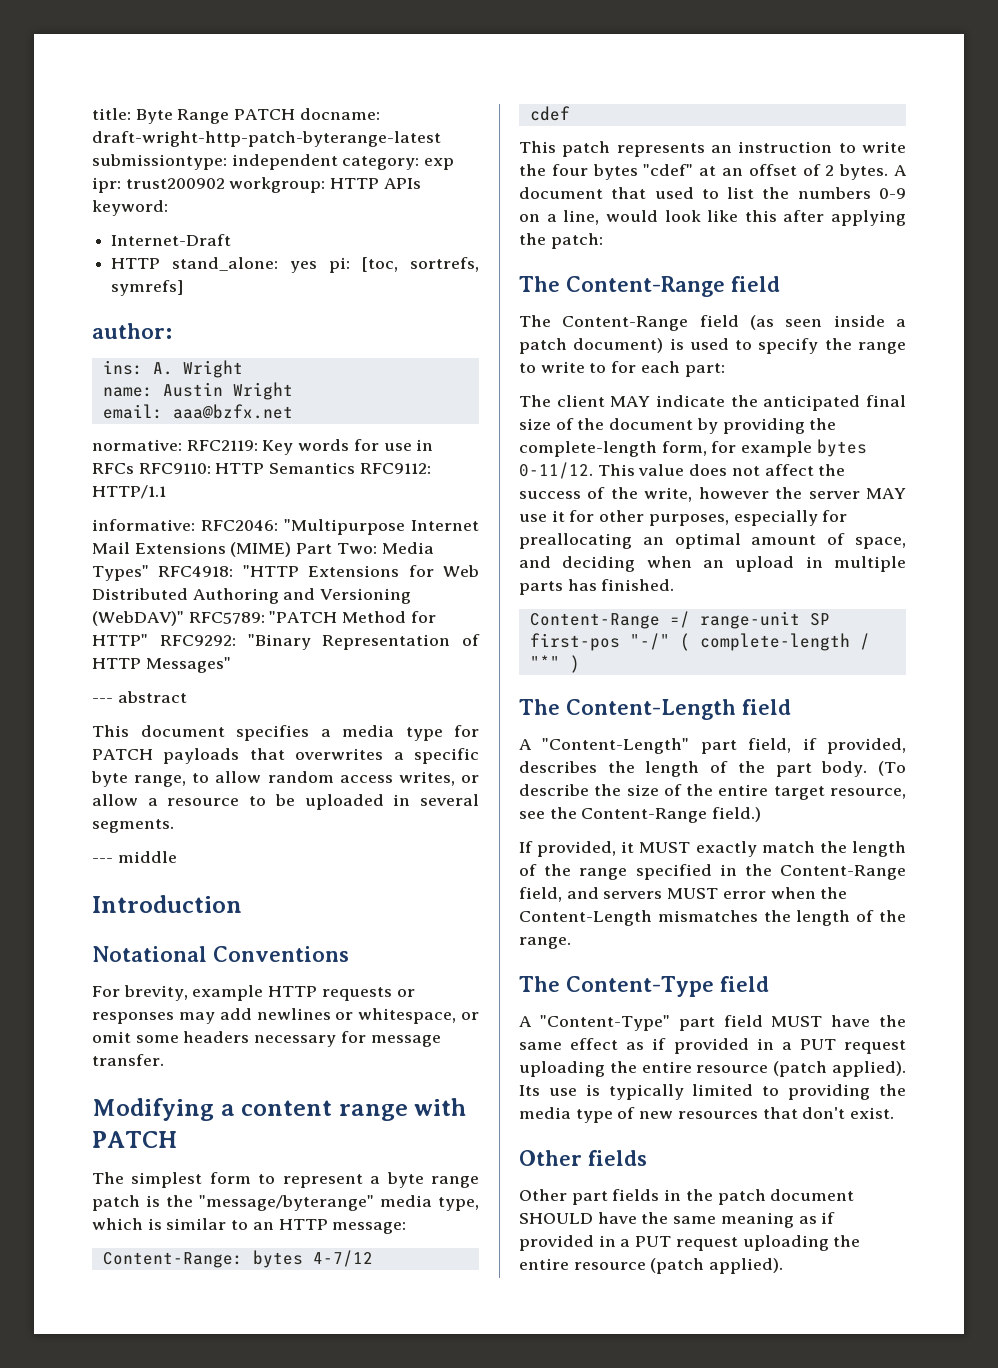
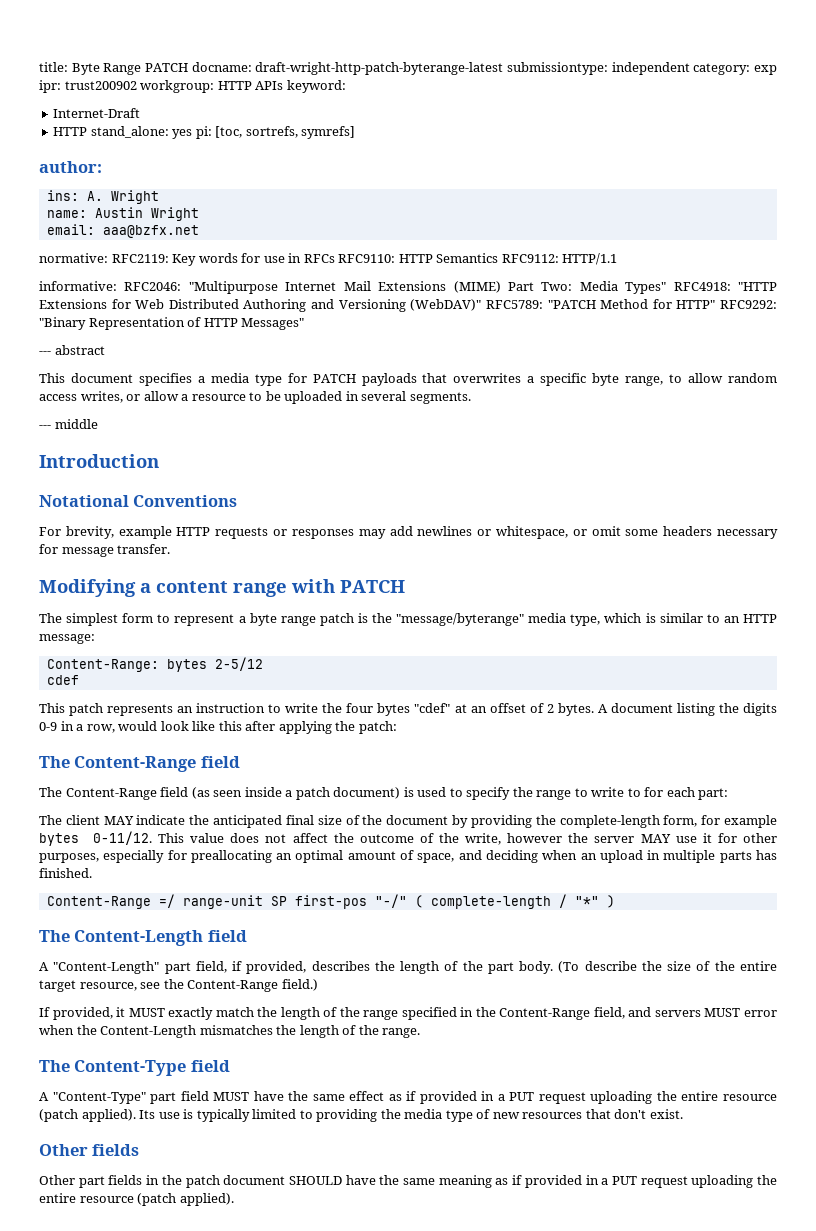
[312,1250,373,1267] 4-7/12 -> [214,657,263,671] 2-5/12
[611,187,906,199] [519,210,600,225] that used to list the numbers 0-9 on a line, -> [676,703,777,716] [39,721,115,733] listing the digits 0-9 in a row,
[519,491,581,499] success -> [359,834,414,843] outcome

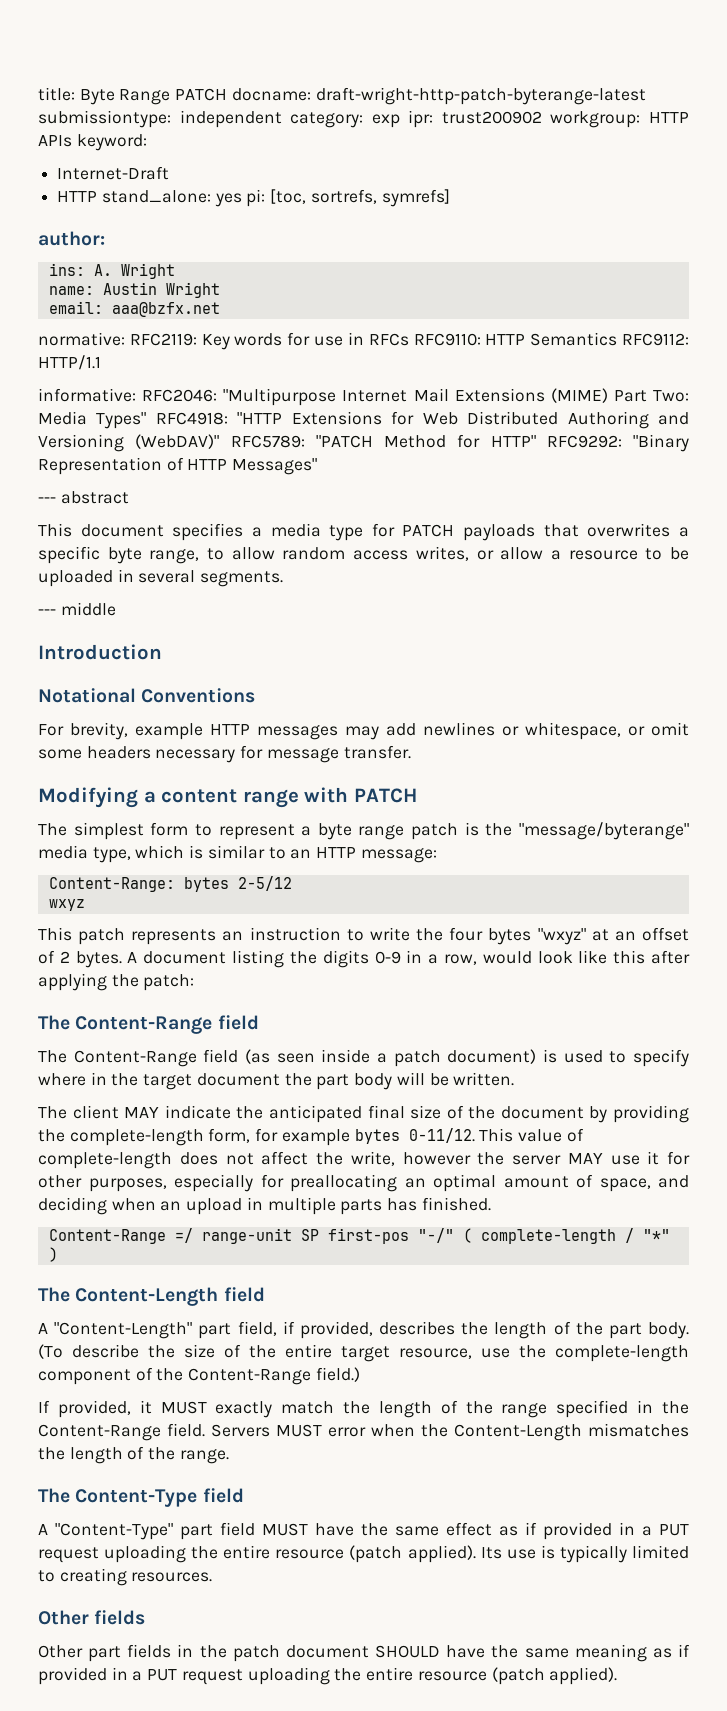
[215,527,354,539] requests or responses -> [257,725,338,740] messages
[46,675,79,685] cdef -> [48,899,85,911] wxyz
[414,703,451,713] "cdef" -> [537,928,586,945] "wxyz"
[512,787,729,800] the range to write to for each part: -> [38,1072,515,1090] where in the target document the part body will be written.
(225, 838) none -> [566,1128,584,1142] [38,1152,172,1169] of complete-length
[359,833,459,843] outcome of the -> (343, 1158) none
[140,982,161,989] see -> [481,1345,689,1362] [38,1367,153,1385] use the complete-length component of
[593,1007,701,1019] field, and servers -> [167,1423,270,1437] field. Servers
[316,1109,683,1122] providing the media type of new resources that don't exist. -> [59,1568,213,1586] creating resources.

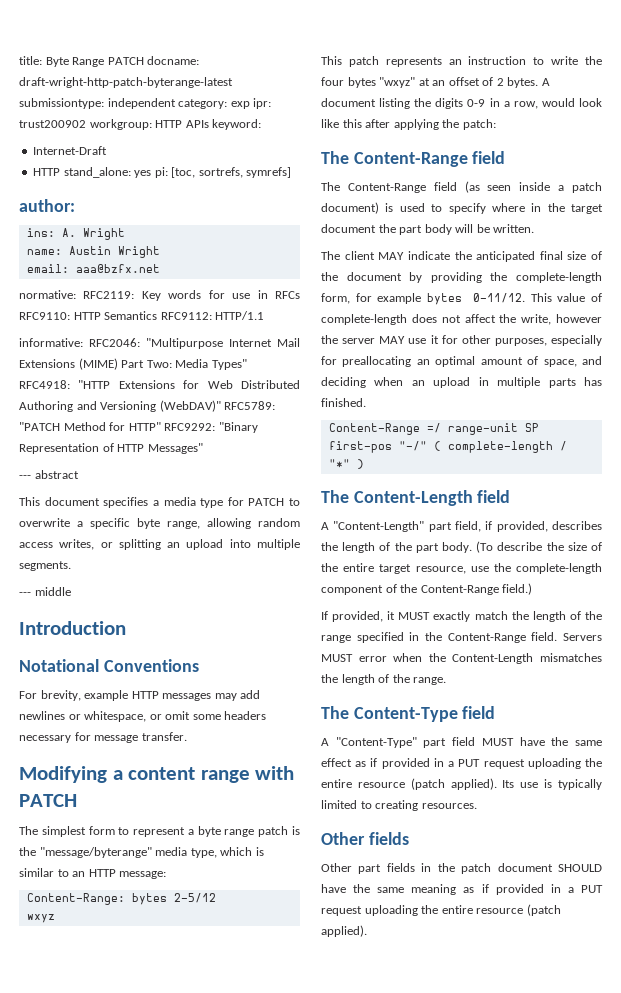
[463,523,671,541] payloads that overwrites -> [289,498,300,506] [19,518,70,527] to overwrite
[207,547,275,560] to allow -> [207,518,251,529] allowing
[500,547,690,560] [38,569,196,587] allow a resource to be uploaded in several -> [118,539,300,550] splitting an upload into multiple

